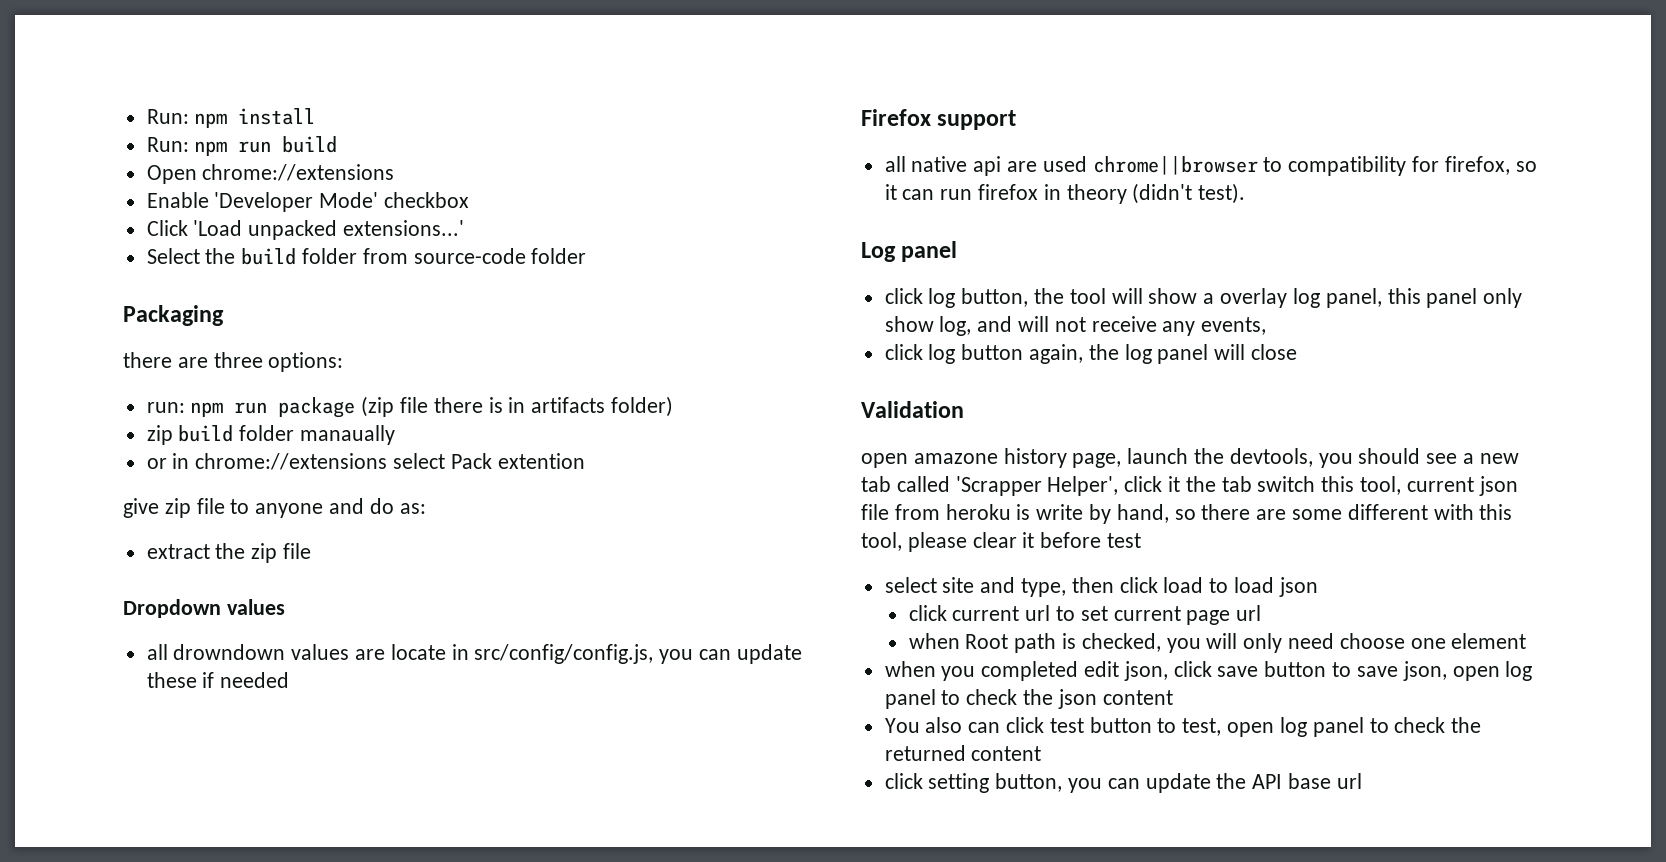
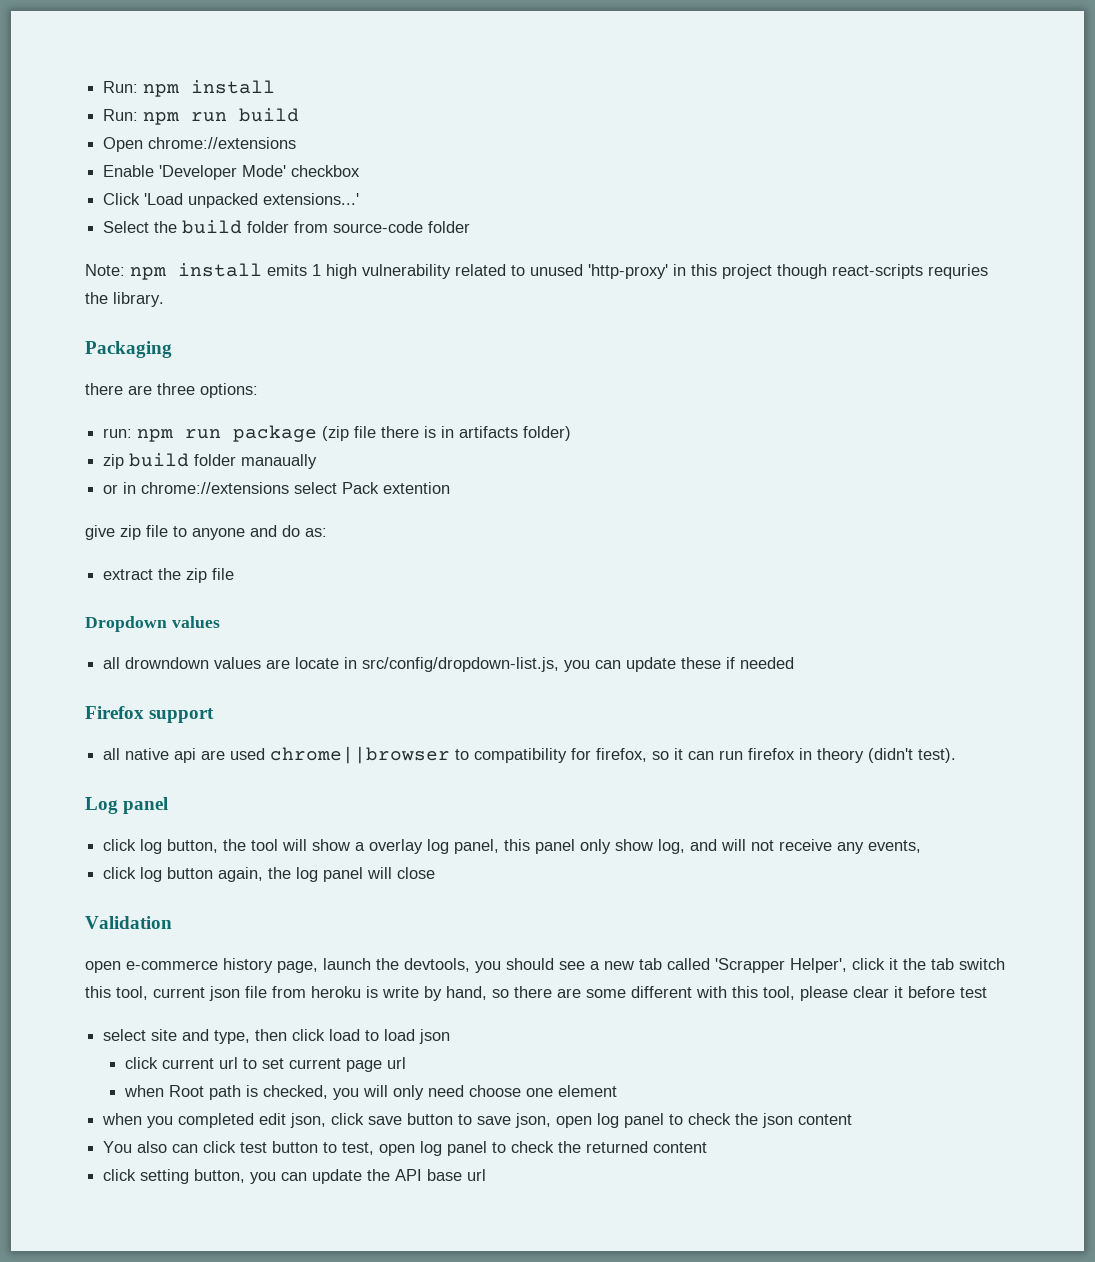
(587, 256) none -> [85,263,988,280] [85,292,164,307] // Note: npm install emits 1 high vulnerability related to unused 'http-proxy' in this project though react-scripts requries the library.
[474,644,654,664] src/config/config.js, -> [362,657,560,672] src/config/dropdown-list.js,
[913,453,998,464] amazone -> [126,960,218,970] e-commerce

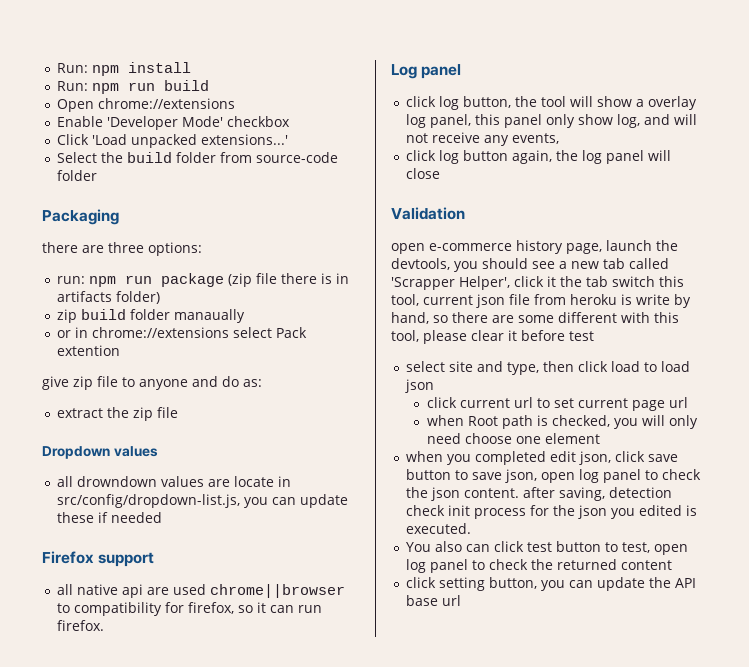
[85,263,988,280] [85,292,164,307] // Note: npm install emits 1 high vulnerability related to unused 'http-proxy' in this project though react-scripts requries the library. -> (98, 175) none
[748,748,957,763] firefox in theory (didn't test). -> [57,620,105,631] firefox.
[798,1114,853,1125] content -> [464,487,673,501] [406,505,698,519] [406,523,472,534] content. after saving, detection check init process for the json you edited is executed.

